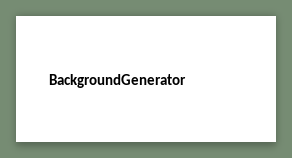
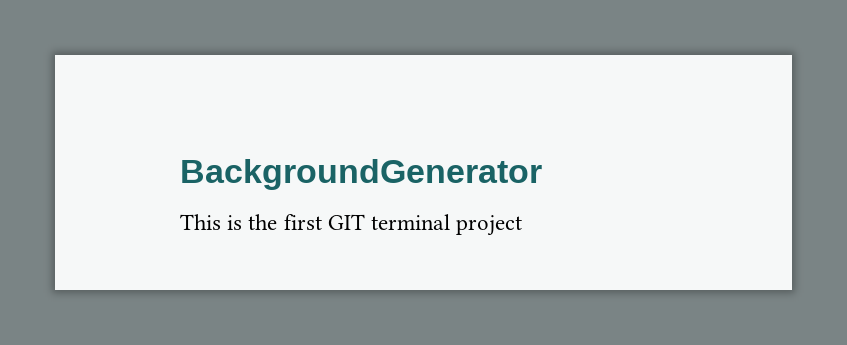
(186, 81) none -> [180,214,523,236] // This is the first GIT terminal project

